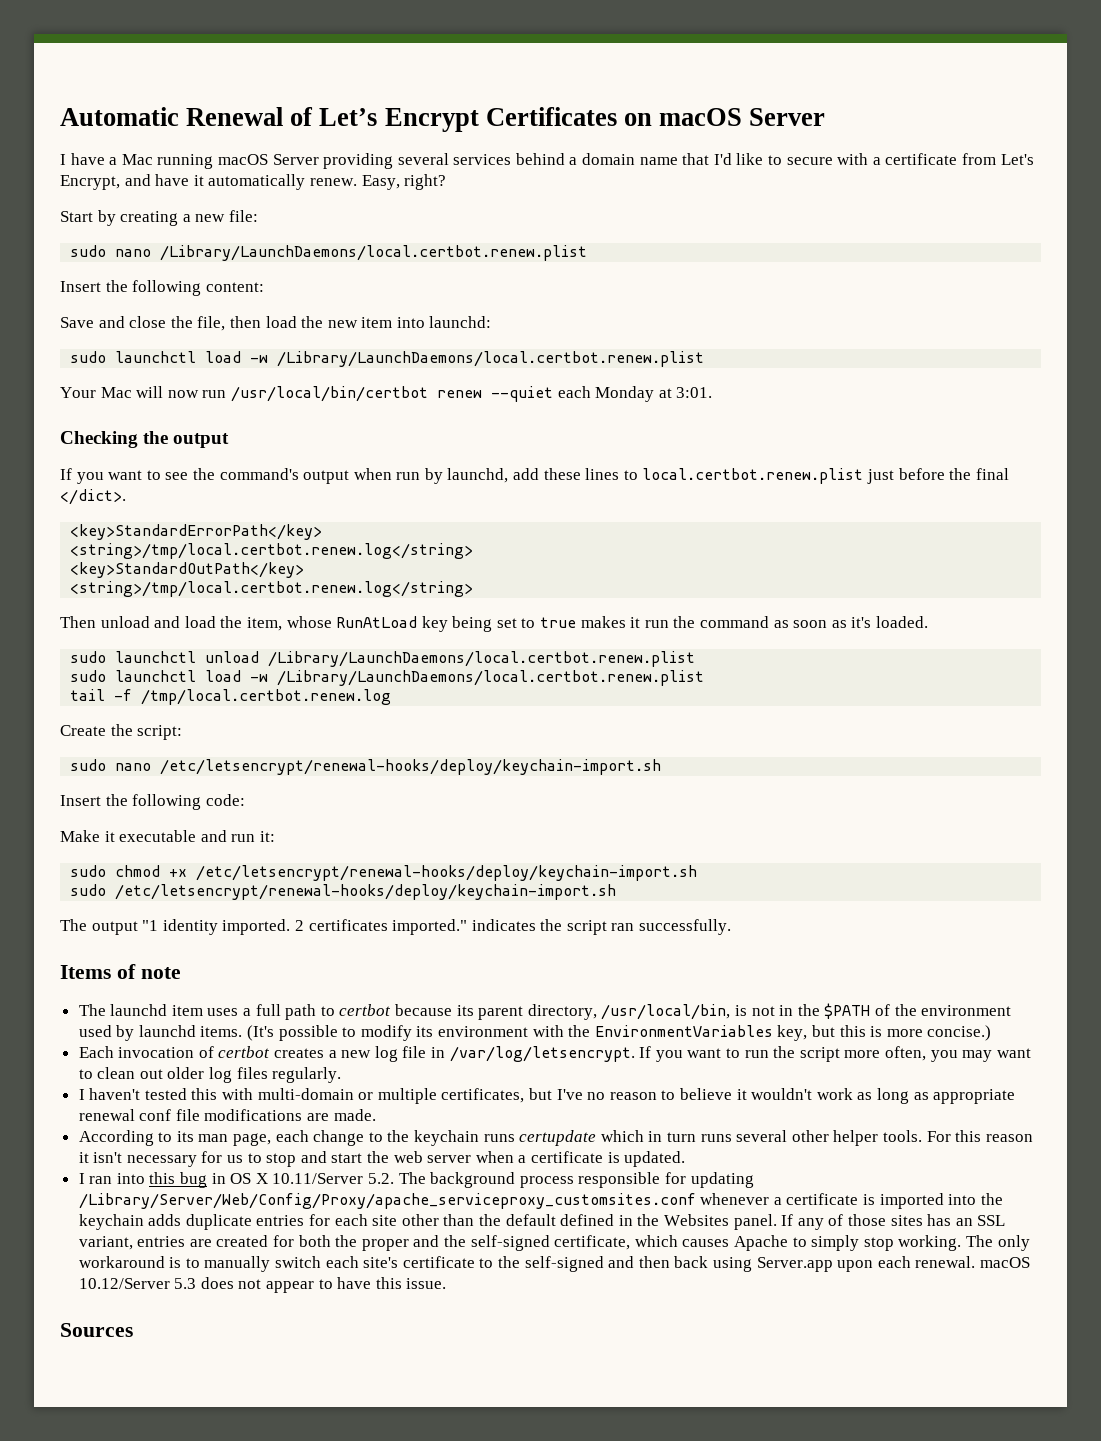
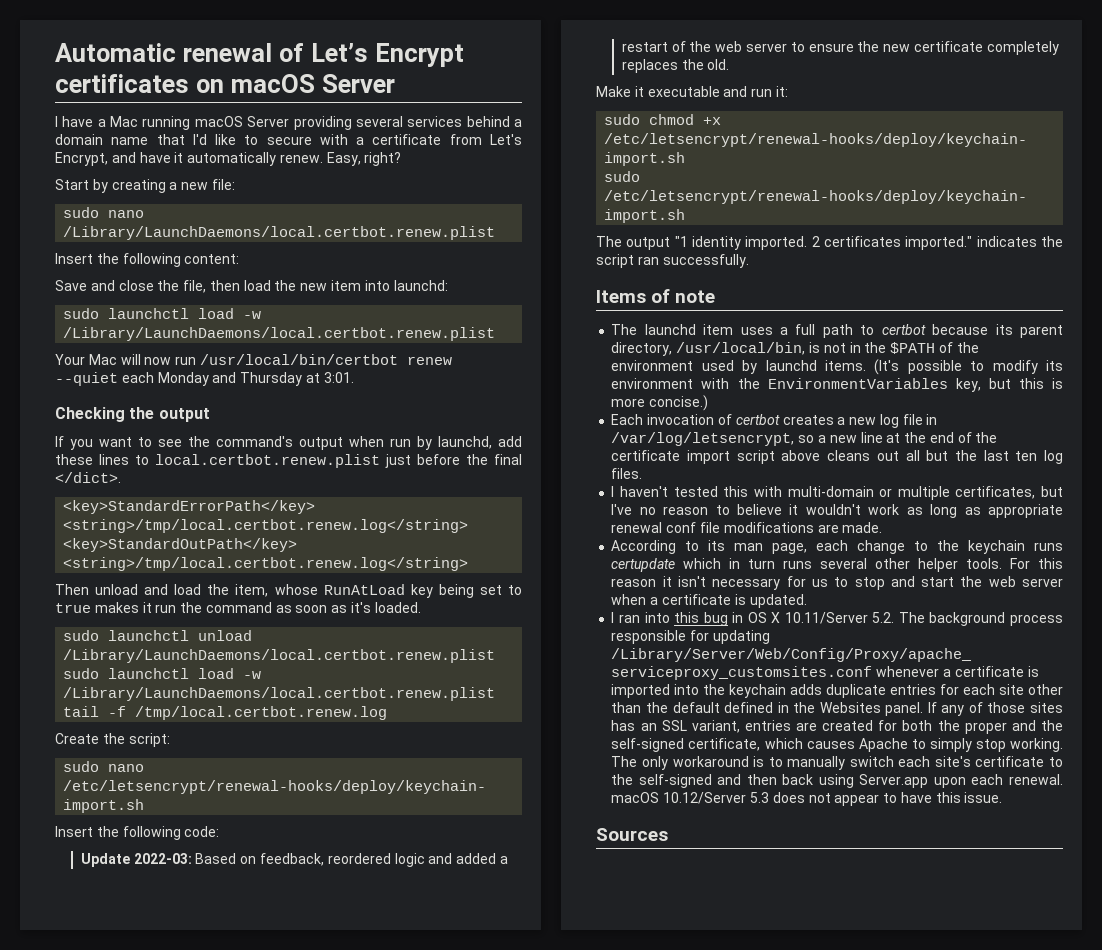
[186,107,284,126] Renewal -> [182,43,272,62] renewal
[485,107,617,126] Certificates -> [55,74,189,93] certificates
(655, 394) none -> [212,372,303,386] and Thursday
(245, 800) none -> [80,853,508,867] [621,41,1059,55] [621,59,730,73] // Update 2022-03: Based on feedback, reordered logic and added a restart of the web server to ensure the new certificate completely replaces the old.
[449,1046,1031,1062] [78,1067,342,1083] /var/log/letsencrypt. If you want to run the script more often, you may want to clean out older log files regularly. -> [611,432,998,446] [611,450,1063,464] [611,468,643,479] /var/log/letsencrypt, so a new line at the end of the certificate import script above cleans out all but the last ten log files.

